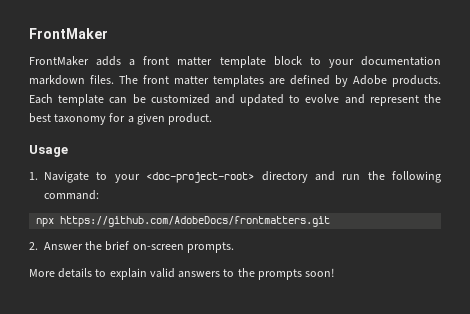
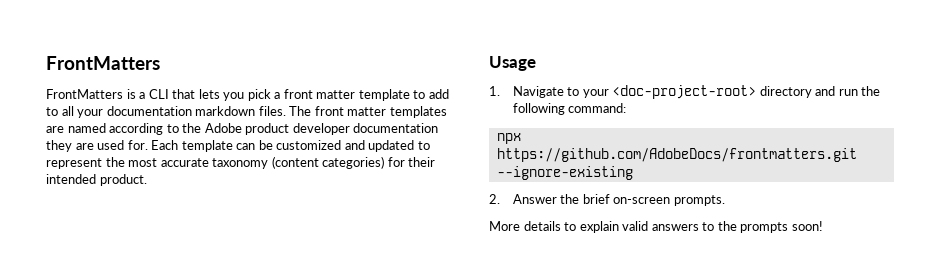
[29,28,108,39] [29,56,321,68] FrontMaker // FrontMaker adds a front matter template block to -> [46,56,160,70] [46,89,449,101] [46,106,74,116] FrontMatters // FrontMatters is a CLI that lets you pick a front matter template to add to all
[290,75,441,87] defined by Adobe products. -> [67,123,439,135] [46,140,148,152] named according to the Adobe product developer documentation they are used for.
[305,94,441,106] [29,113,165,125] evolve and represent the best taxonomy for a given -> [46,156,436,169] [46,174,96,184] represent the most accurate taxonomy (content categories) for their intended
(331, 221) none -> [496,166,633,180] --ignore-existing

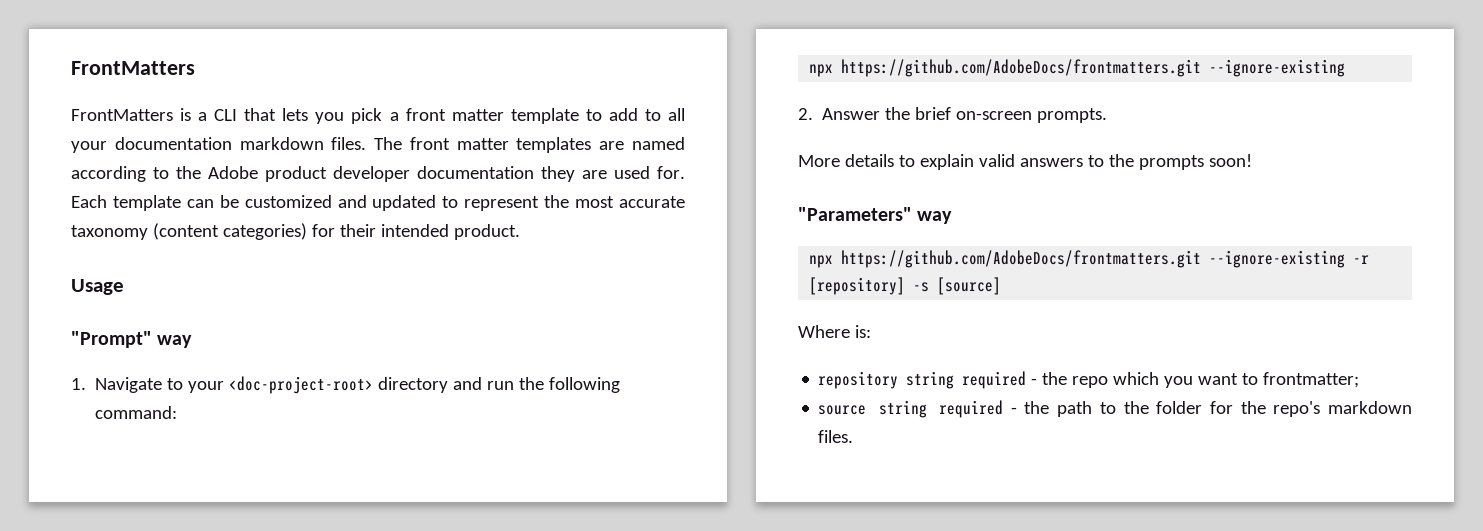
(536, 63) none -> [71,331,193,348] // "Prompt" way
(823, 226) none -> [798,207,953,224] [809,250,1370,268] [809,277,1002,295] [798,325,871,338] [818,371,1360,389] [818,400,1412,418] [818,430,854,443] // "Parameters" way // npx https://github.com/AdobeDocs/frontmatters.git --ignore-existing -r [repository] -s [source] // Where is: // repository string required - the repo which you want to frontmatter; // source string required - the path to the folder for the repo's markdown files.

